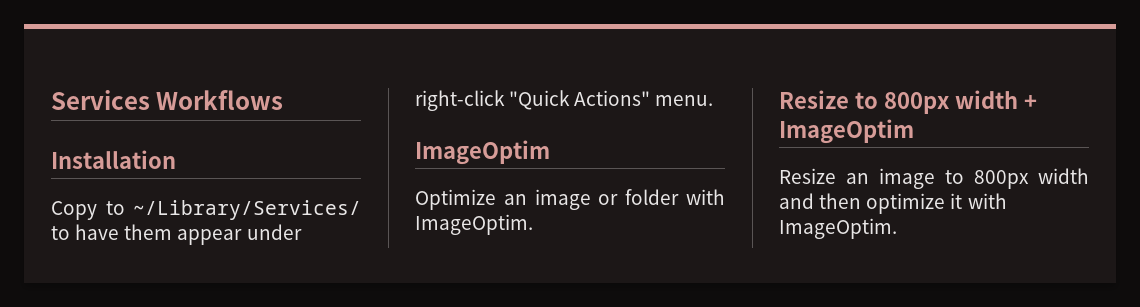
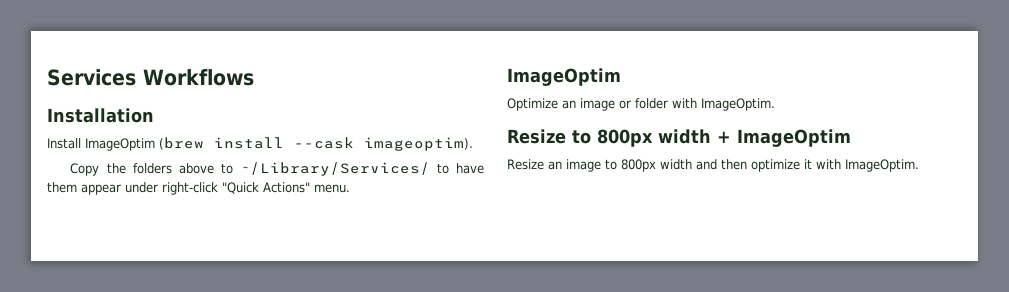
[51,201,97,220] Copy -> [47,137,473,151] [70,163,214,176] Install ImageOptim (brew install --cask imageoptim). // Copy the folders above

